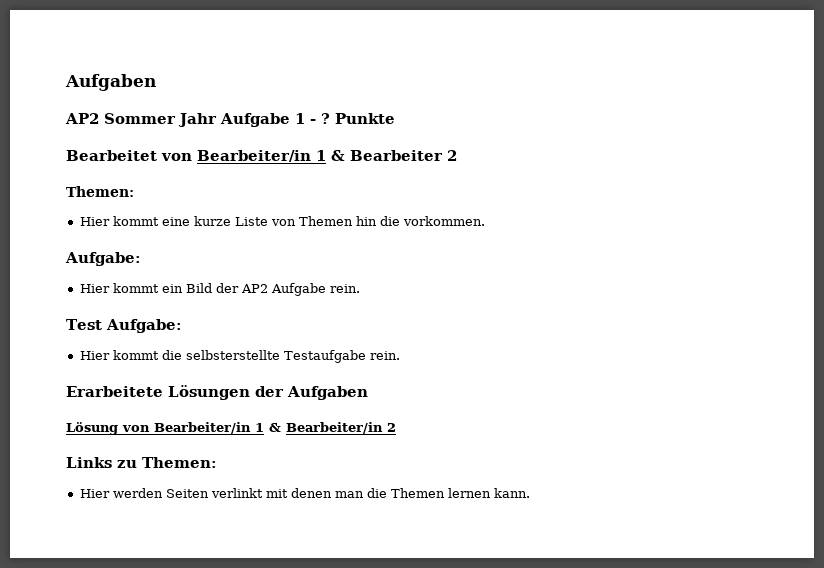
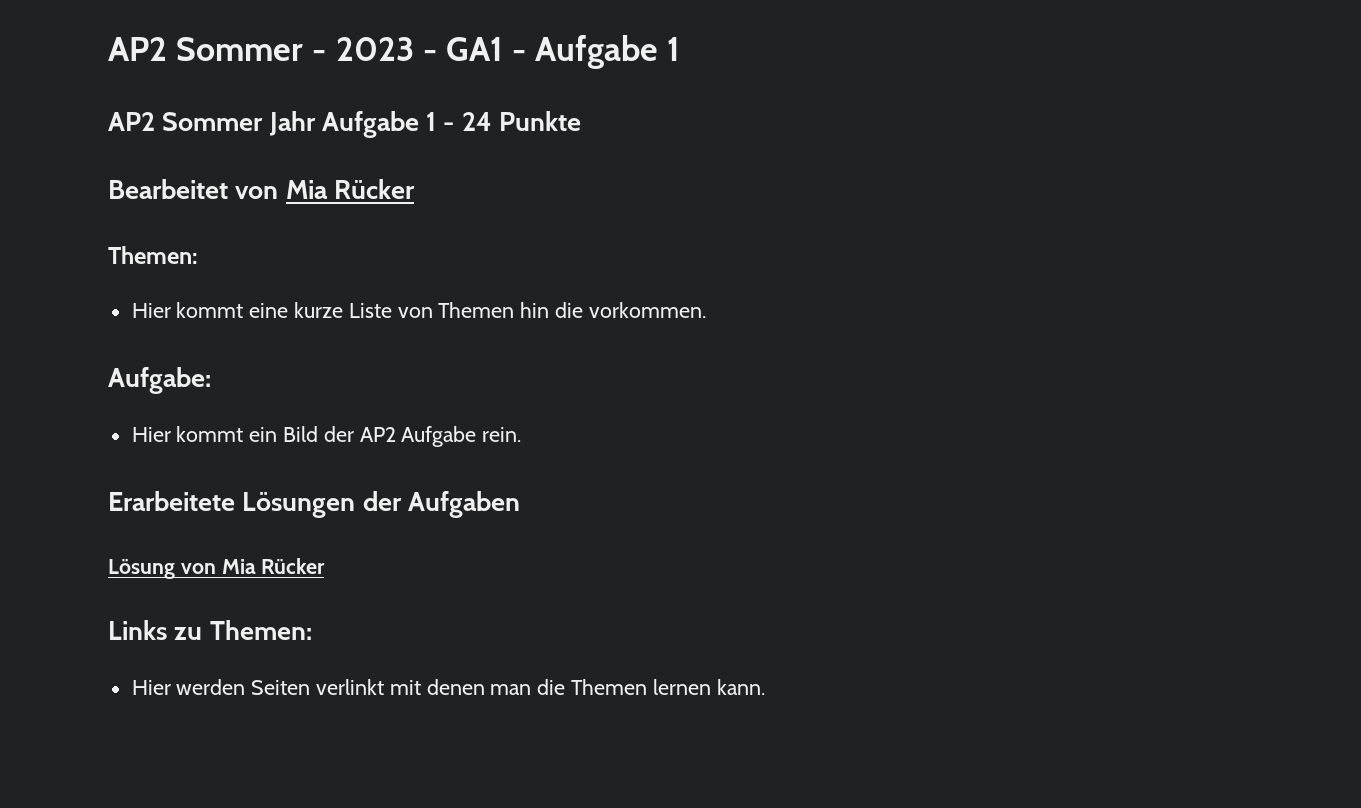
[65,74,156,91] Aufgaben -> [108,35,681,69] AP2 Sommer - 2023 - GA1 - Aufgabe 1
[321,113,330,124] ? -> [461,112,492,131] 24
[197,150,457,162] Bearbeiter/in 1 & Bearbeiter 2 -> [285,179,415,199] Mia Rücker
[66,319,182,333] [79,350,400,363] // Test Aufgabe: // Hier kommt die selbsterstellte Testaufgabe rein. -> (522, 434) none
[154,422,396,434] Bearbeiter/in 1 & Bearbeiter/in 2 -> [221,558,326,574] Mia Rücker

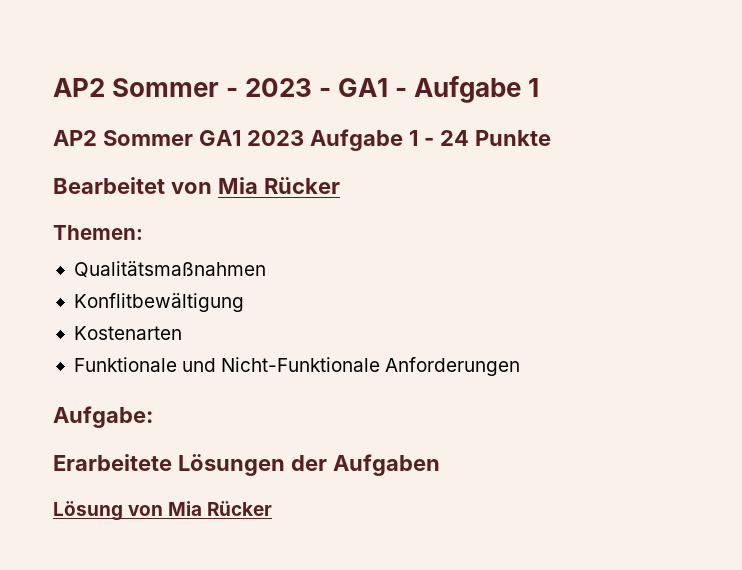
[268,111,316,136] Jahr -> [198,130,304,146] GA1 2023
[131,302,706,318] [108,367,211,394] [131,426,522,447] Hier kommt eine kurze Liste von Themen hin die vorkommen. // Aufgabe: // Hier kommt ein Bild der AP2 Aufgabe rein. -> [73,261,266,278] [73,293,244,312] [73,326,182,340] [73,357,521,376] [53,406,153,428] Qualitätsmaßnahmen // Konflitbewältigung // Kostenarten // Funktionale und Nicht-Funktionale Anforderungen // Aufgabe:
[108,620,312,640] [131,679,765,695] // Links zu Themen: // Hier werden Seiten verlinkt mit denen man die Themen lernen kann. -> (273, 508) none

